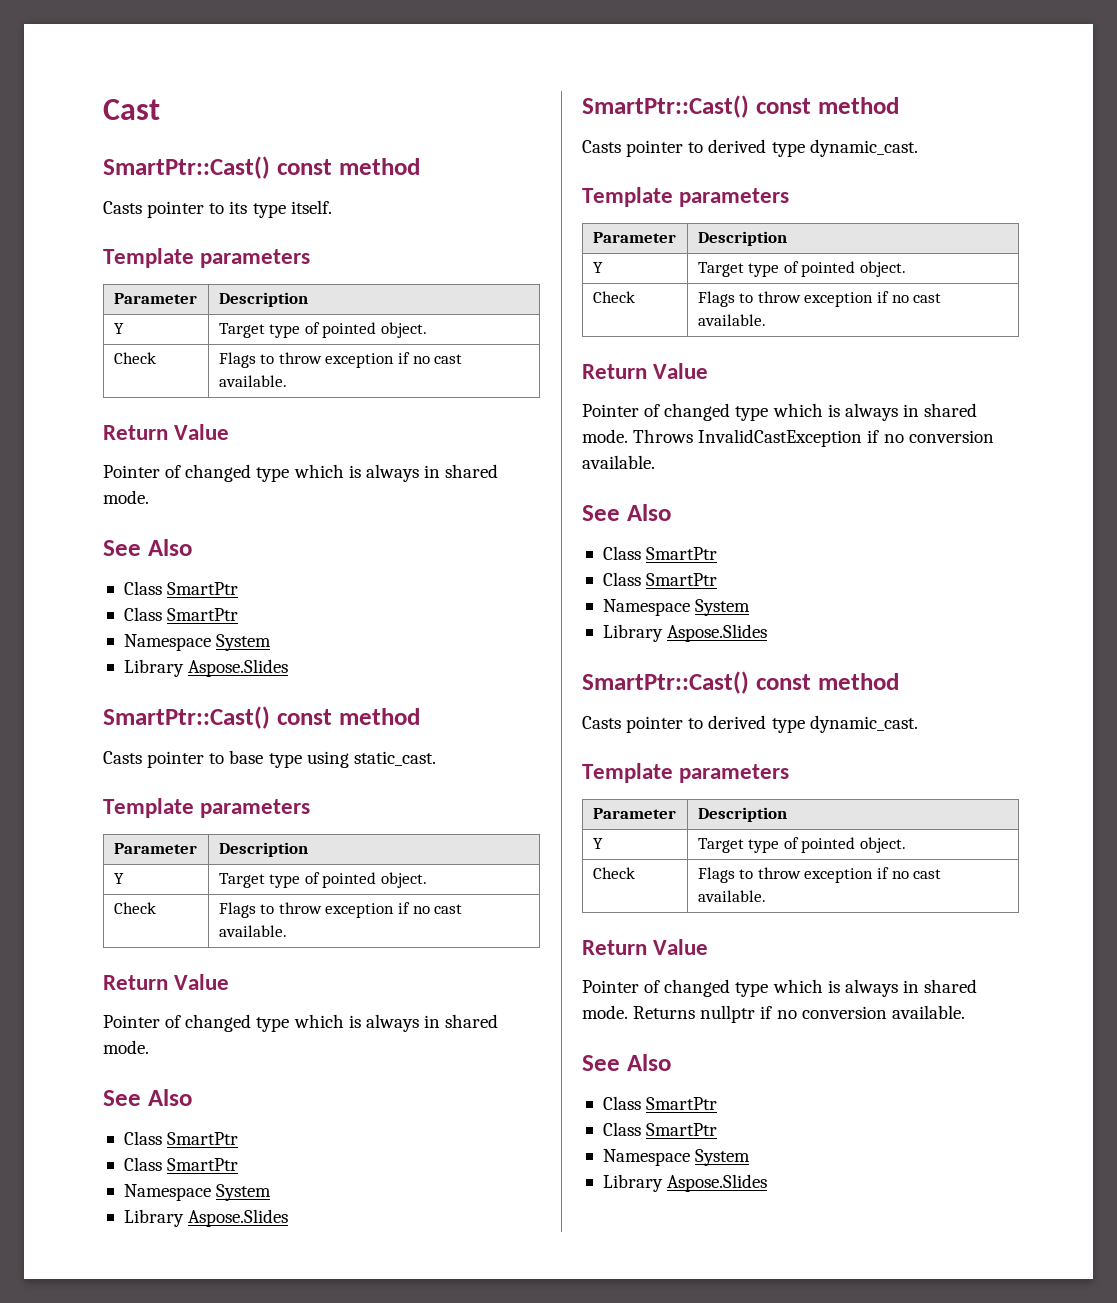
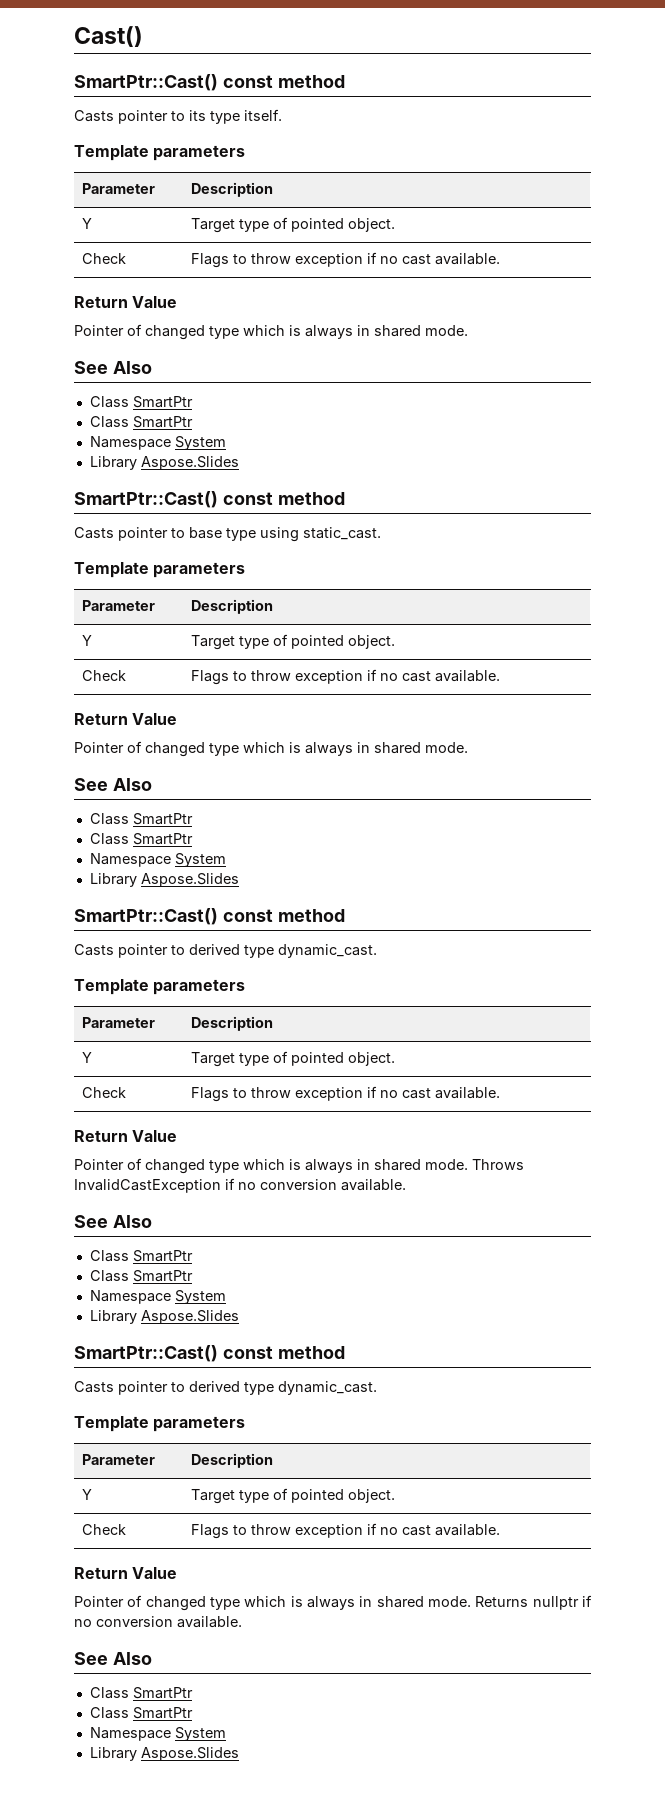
[103,99,160,120] Cast -> [74,26,143,47] Cast()

